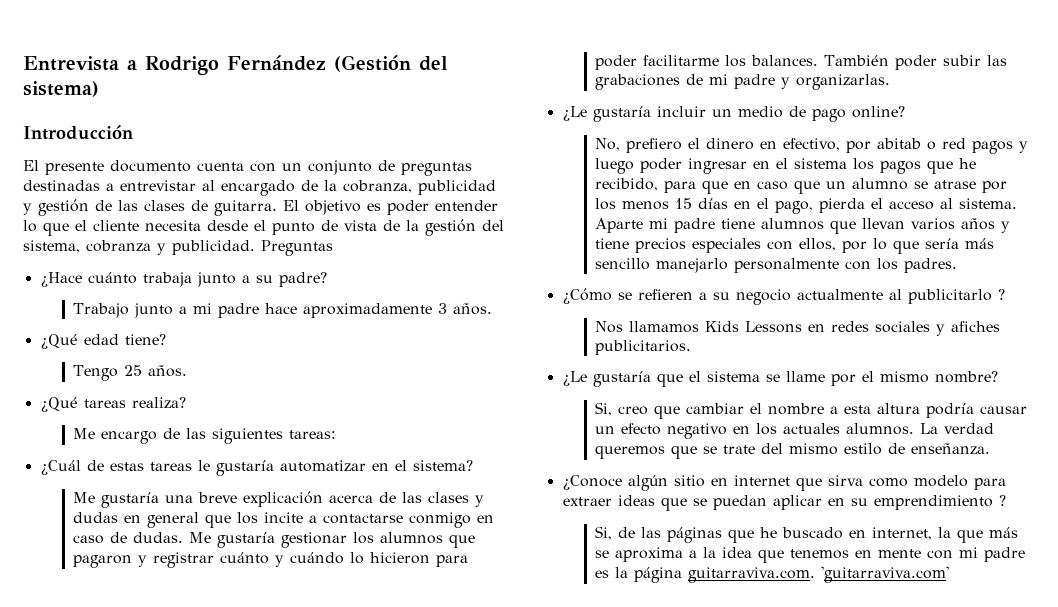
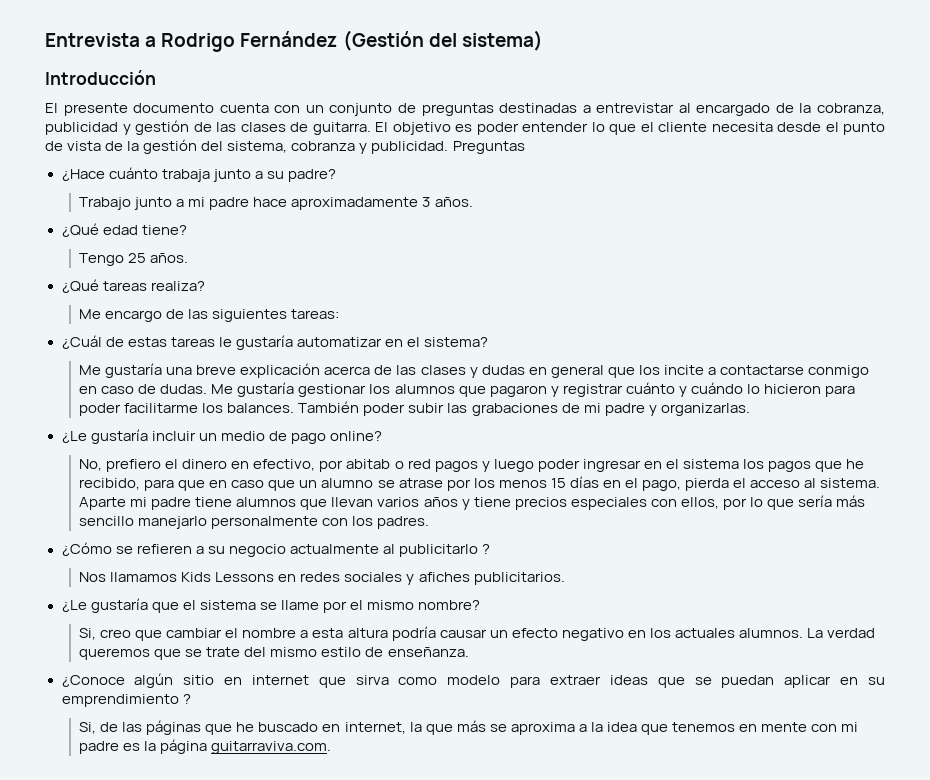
[821,566,950,583] 'guitarraviva.com' -> (332, 747) none

